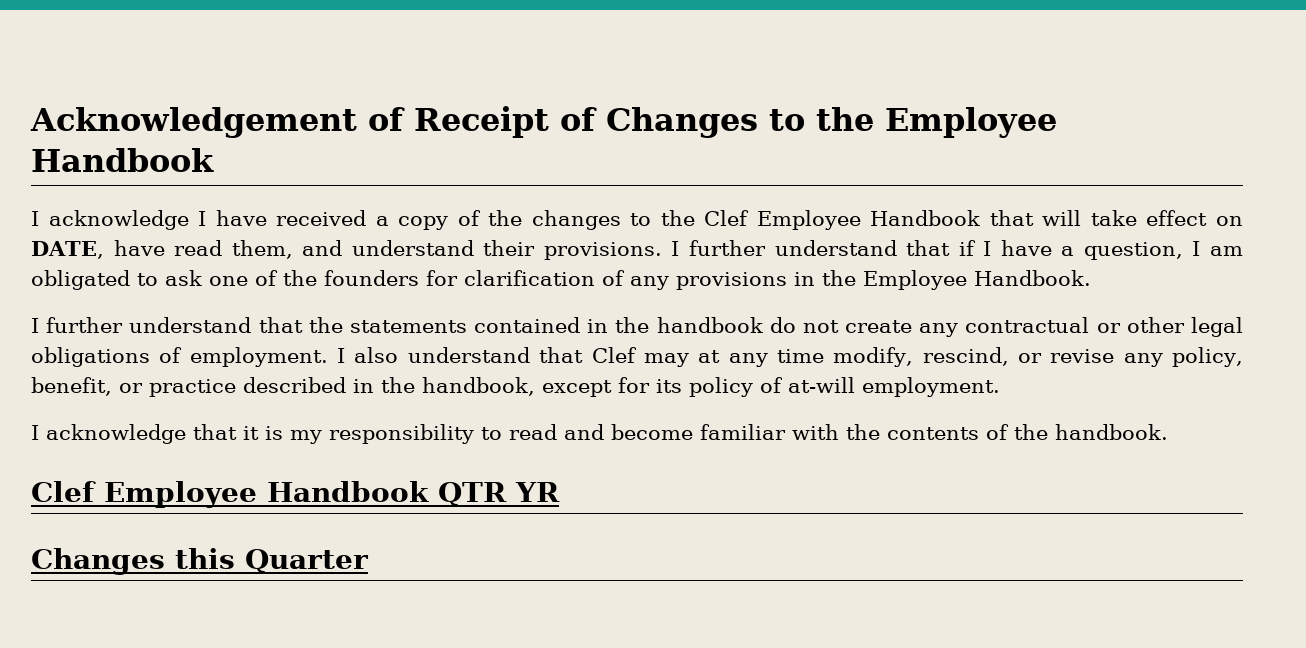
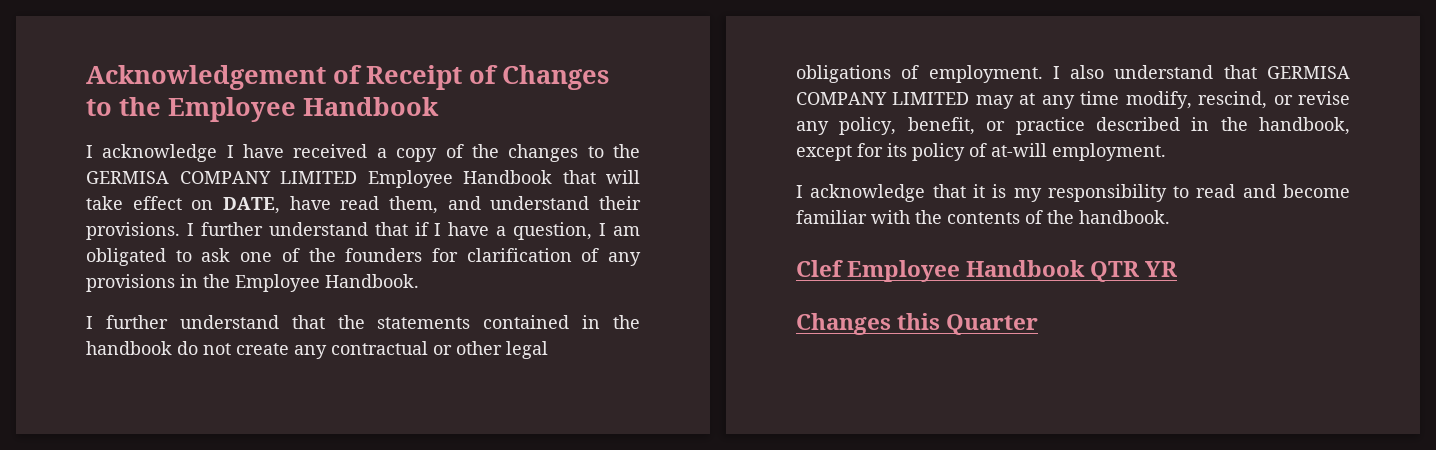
[704,210,750,226] Clef -> [86,171,357,184] GERMISA COMPANY LIMITED
[591,347,637,363] Clef -> [1267,66,1350,79] [796,92,970,105] GERMISA COMPANY LIMITED

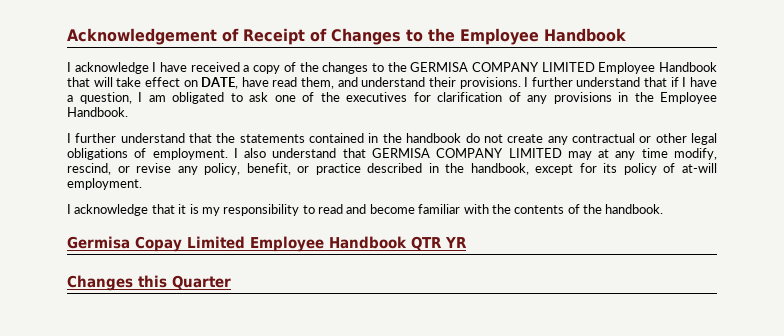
[345,248,423,262] founders -> [346,92,407,102] executives
[796,260,843,277] Clef -> [67,236,245,252] Germisa Copay Limited

